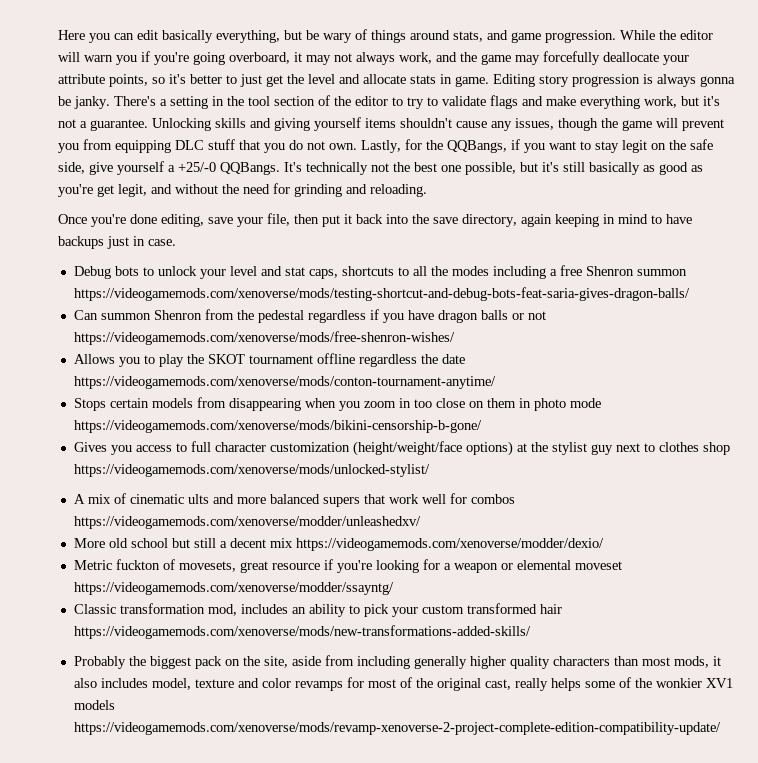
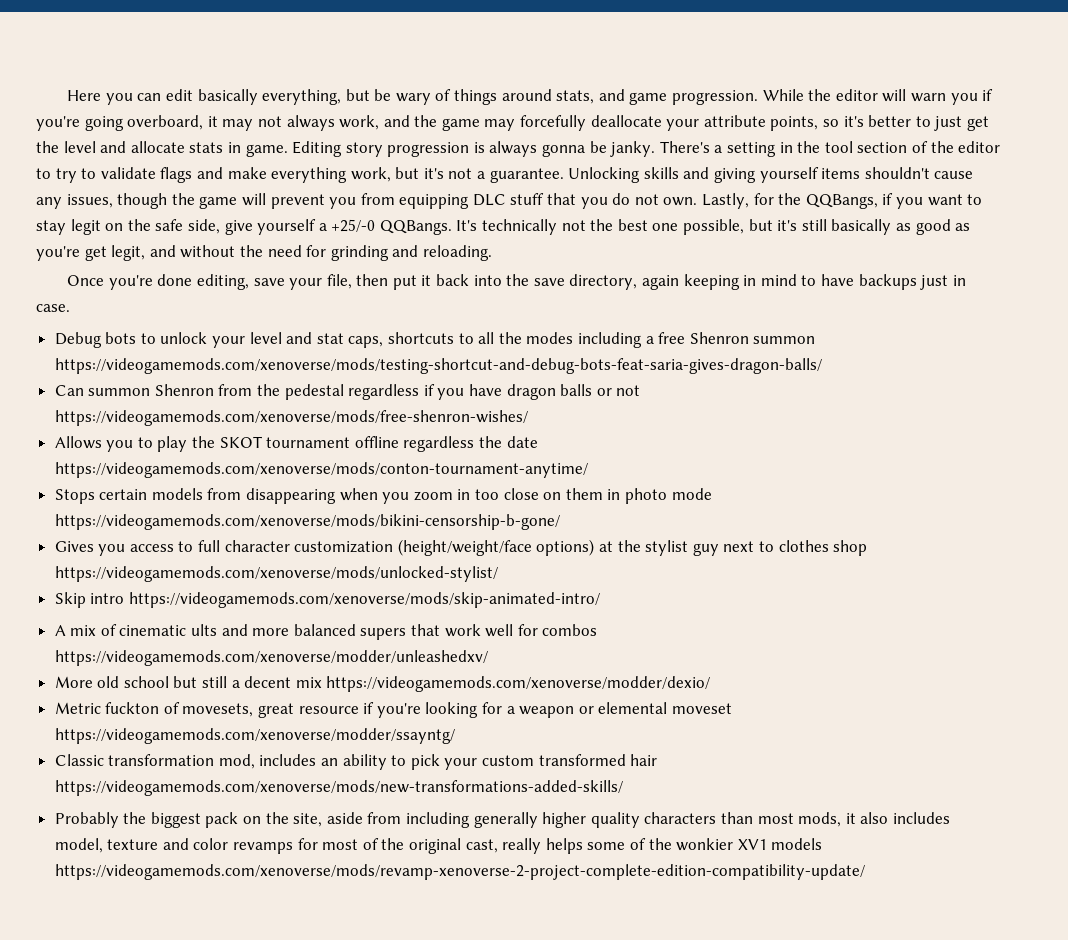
(430, 470) none -> [54,592,600,608] // Skip intro https://videogamemods.com/xenoverse/mods/skip-animated-intro/

